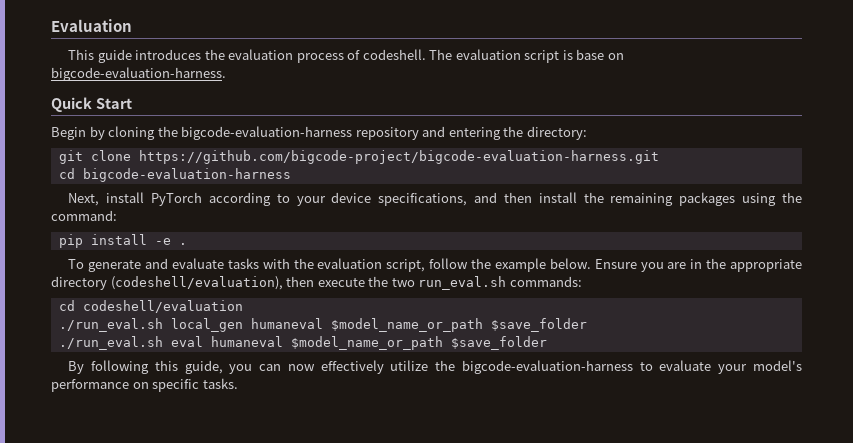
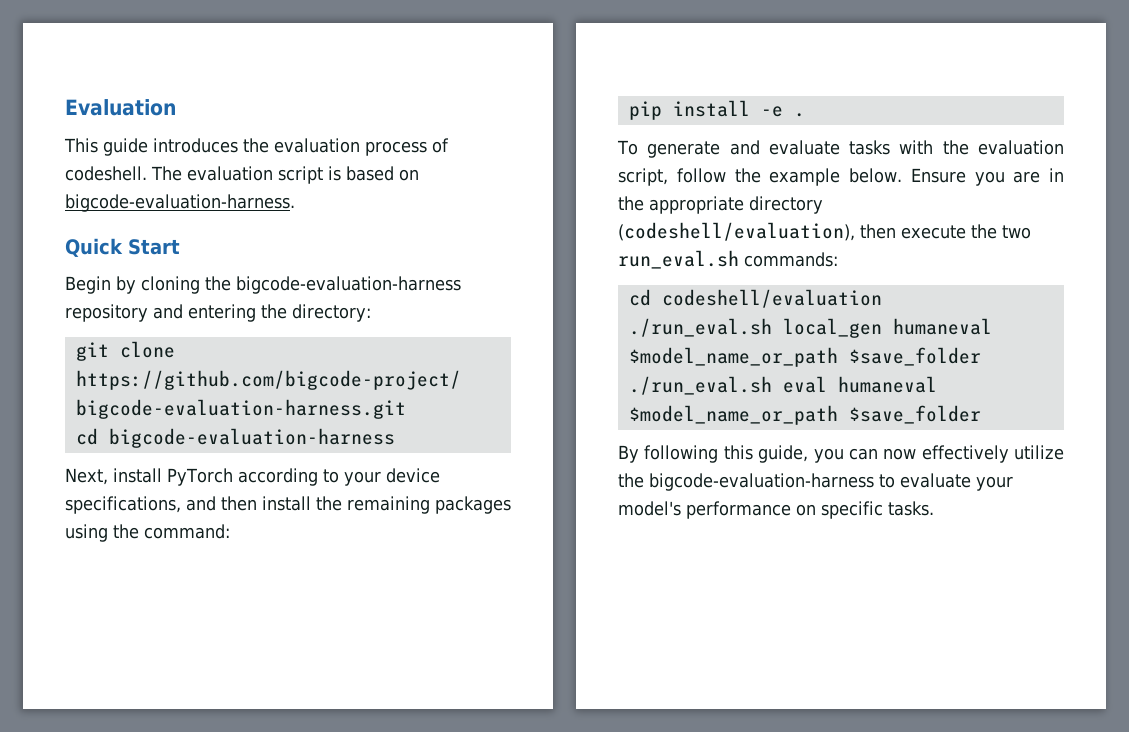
[576,49,605,60] base -> [346,166,394,181] based

